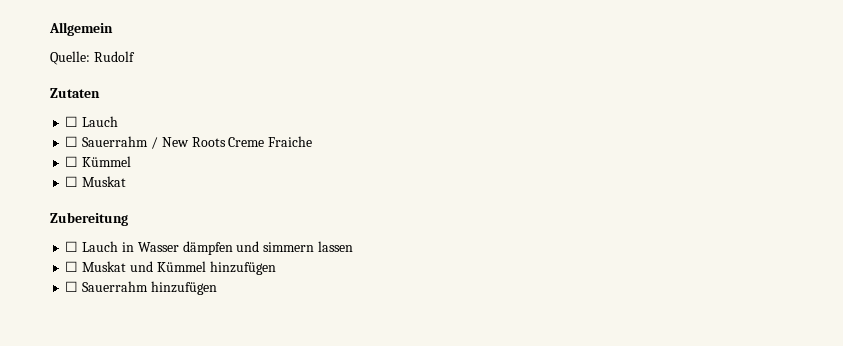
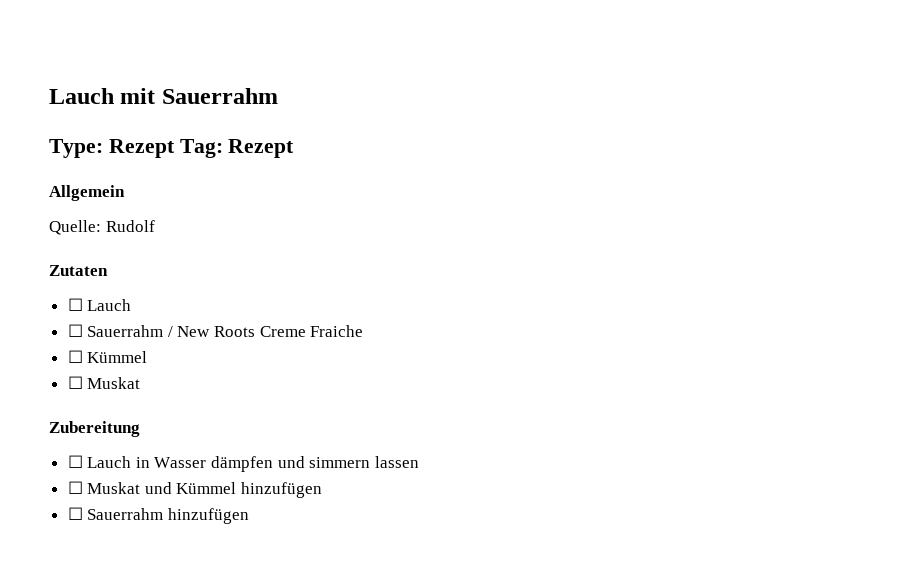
(49, 29) none -> [49,88,278,104] [49,139,295,158] Lauch mit Sauerrahm // Type: Rezept Tag: Rezept //

